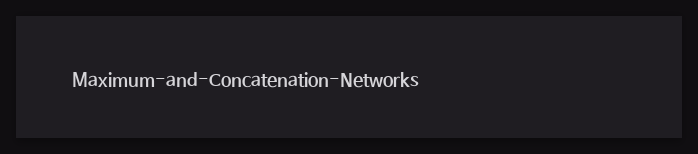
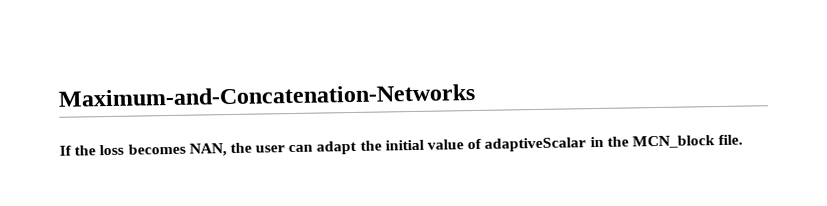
(419, 80) none -> [59,134,744,157] // If the loss becomes NAN, the user can adapt the initial value of adaptiveScalar in the MCN_block file.

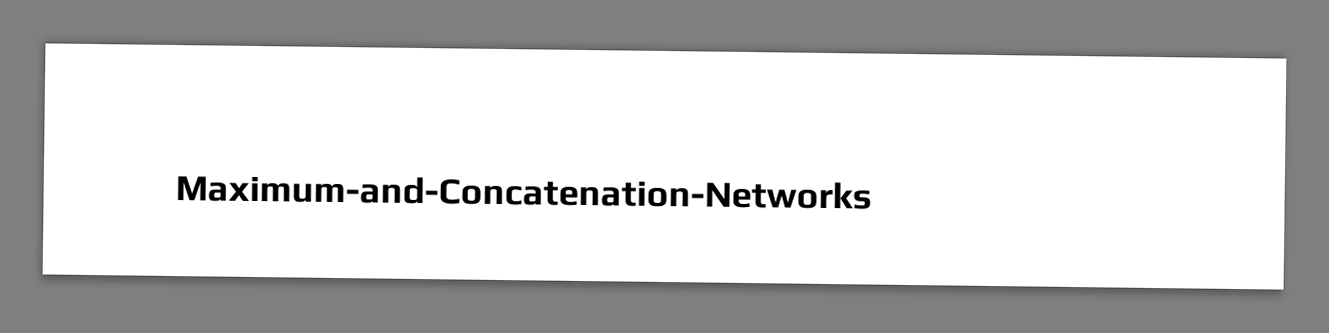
[59,134,744,157] // If the loss becomes NAN, the user can adapt the initial value of adaptiveScalar in the MCN_block file. -> (872, 192) none

